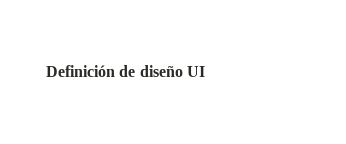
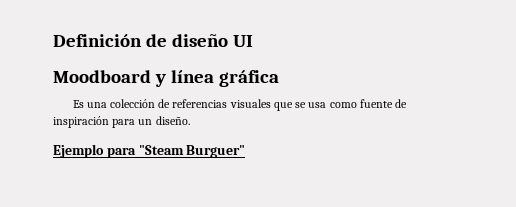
(205, 71) none -> [53,70,279,87] [72,99,408,111] [53,116,190,128] [53,144,246,158] // Moodboard y línea gráfica // Es una colección de referencias visuales que se usa como fuente de inspiración para un diseño. // Ejemplo para "Steam Burguer"

